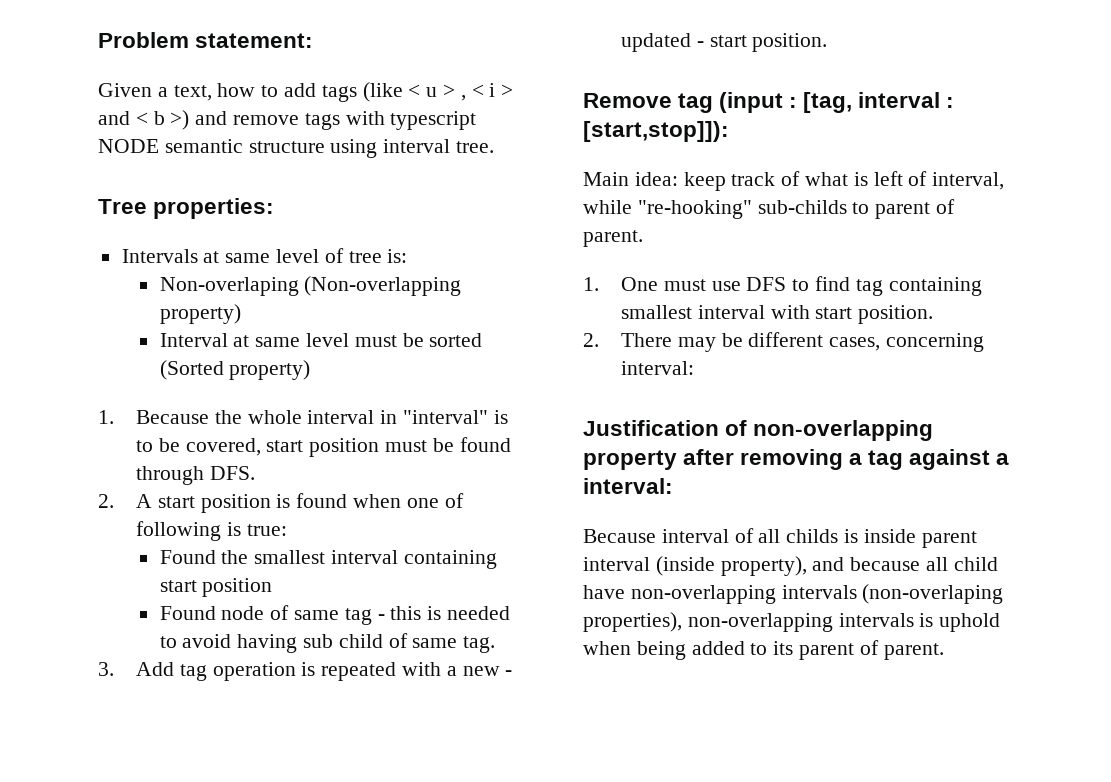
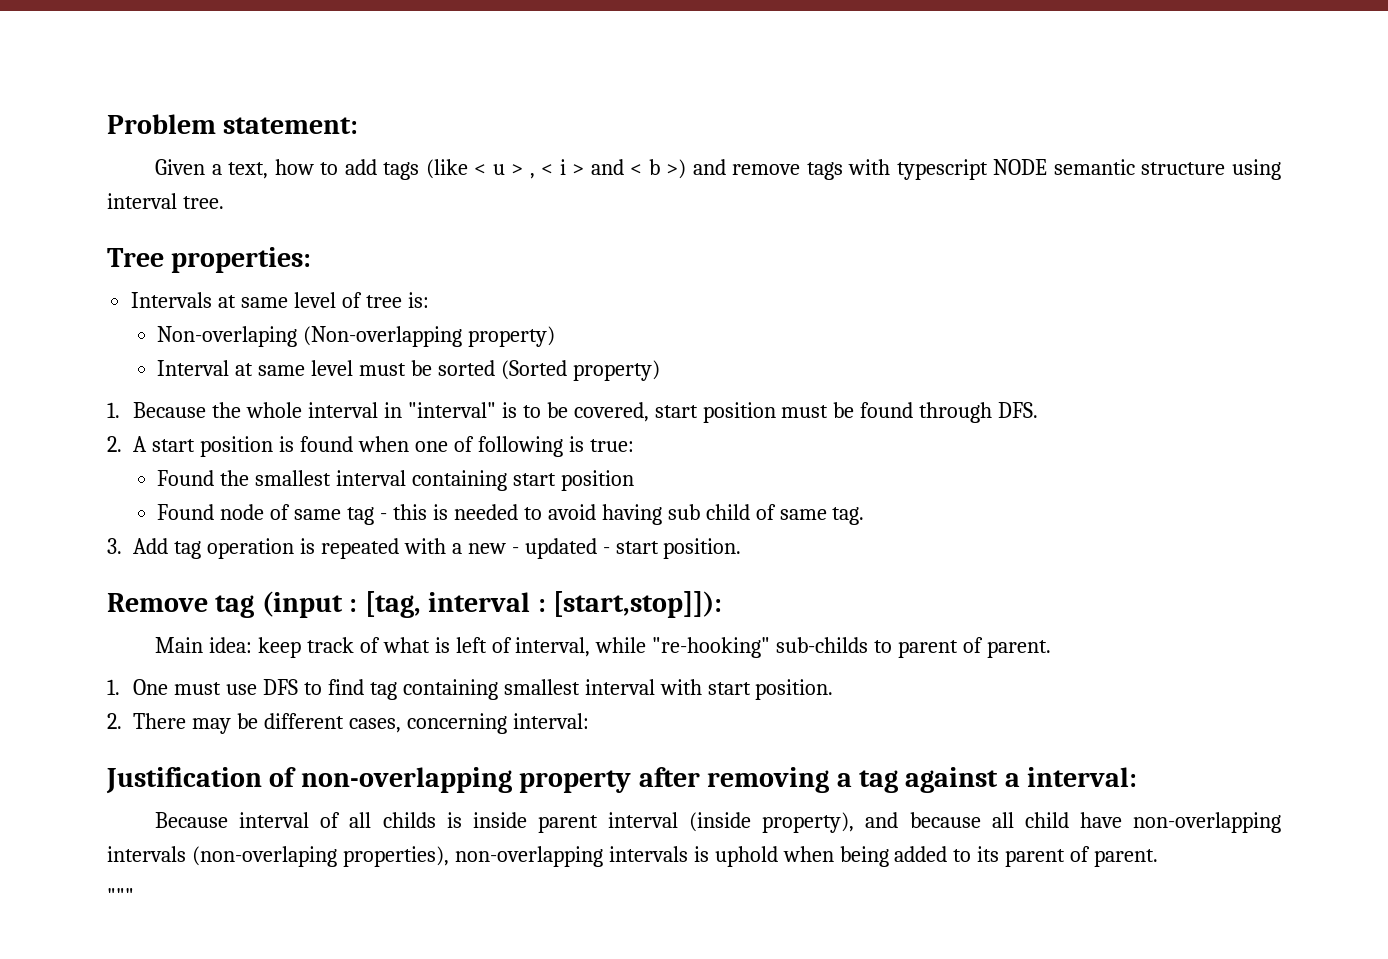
(944, 651) none -> [107,888,134,904] // """

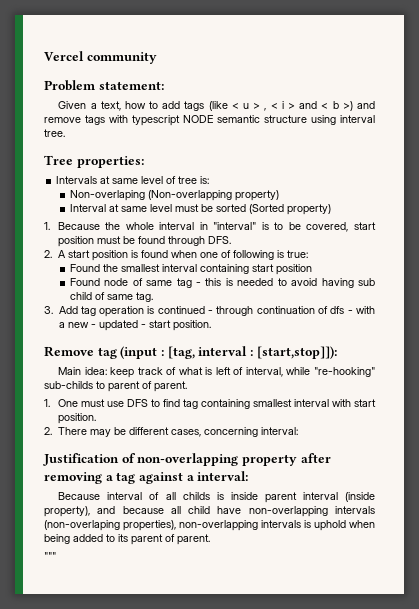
(107, 124) none -> [44,51,157,64] Vercel community //
[320,538,399,559] repeated -> [157,306,353,316] continued - through continuation of dfs -

